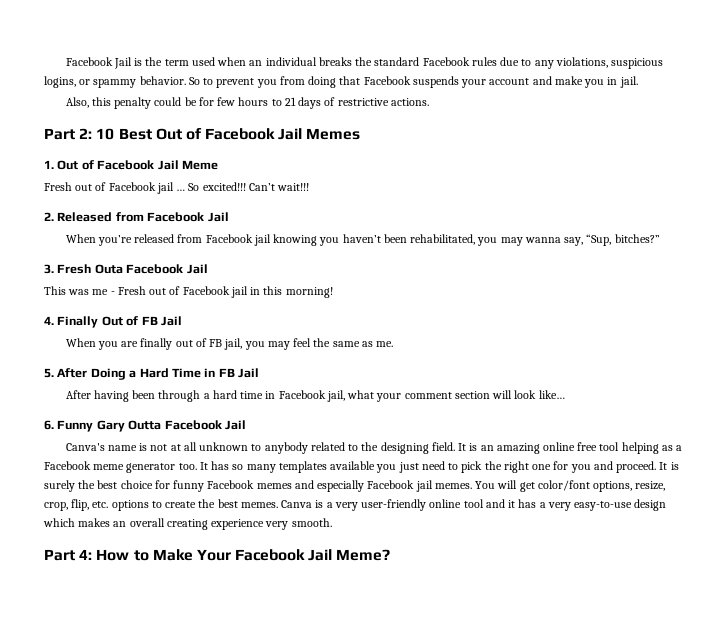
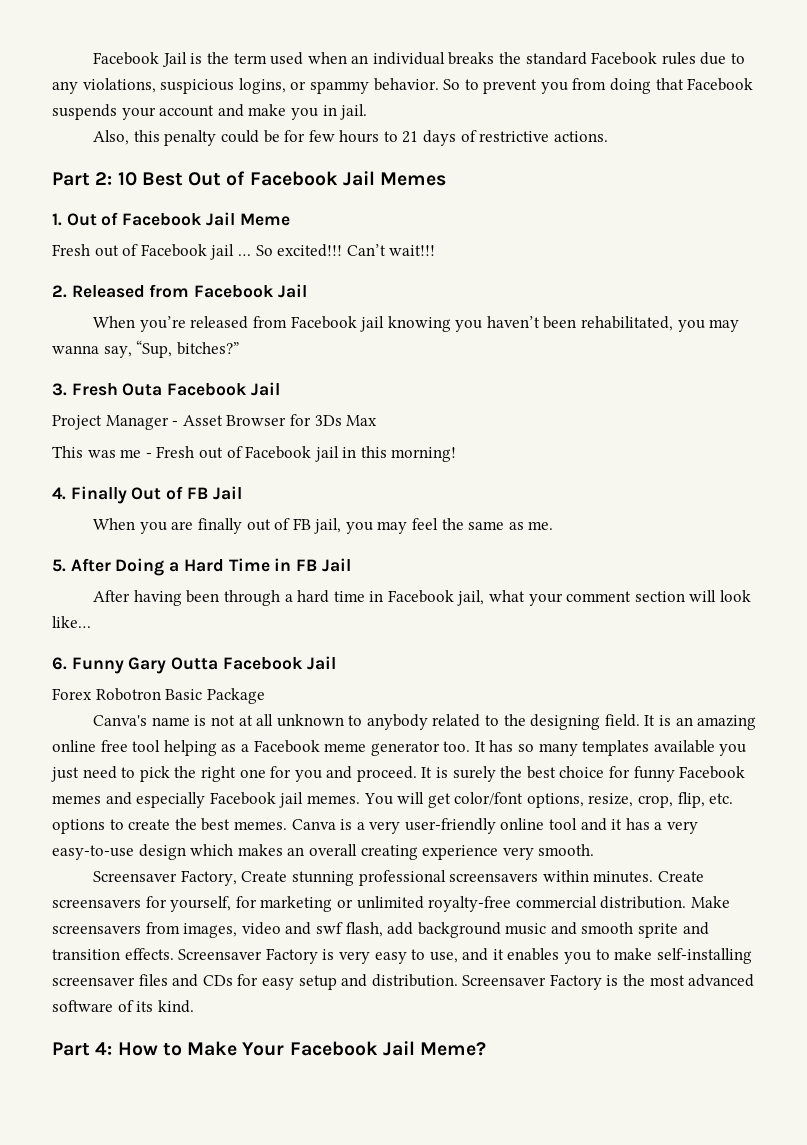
(208, 269) none -> [52,414,378,430] // Project Manager - Asset Browser for 3Ds Max
(246, 425) none -> [52,688,265,704] // Forex Robotron Basic Package
(332, 522) none -> [93,870,704,886] [52,896,730,912] [52,922,709,938] [52,948,752,964] [52,974,755,990] [52,1000,194,1013] // Screensaver Factory, Create stunning professional screensavers within minutes. Create screensavers for yourself, for marketing or unlimited royalty-free commercial distribution. Make screensavers from images, video and swf flash, add background music and smooth sprite and transition effects. Screensaver Factory is very easy to use, and it enables you to make self-installing screensaver files and CDs for easy setup and distribution. Screensaver Factory is the most advanced software of its kind.

